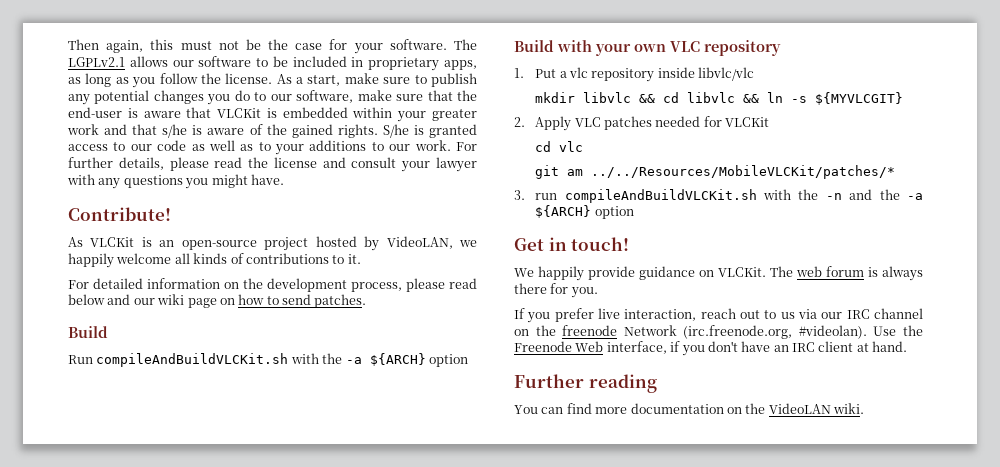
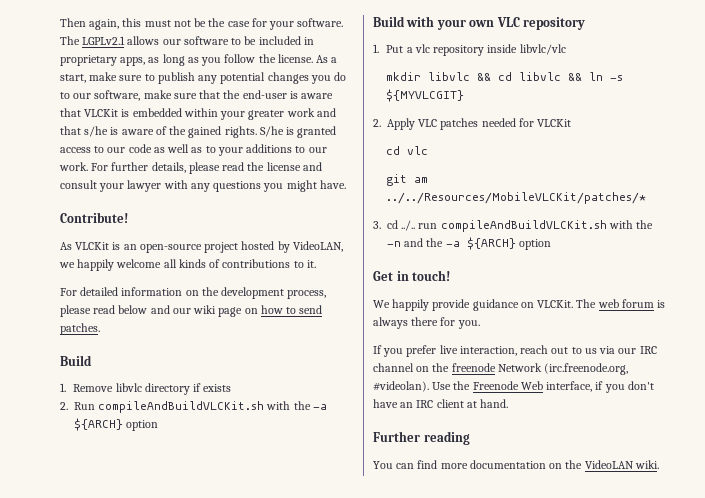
(108, 332) none -> [60,383,232,395] [60,402,68,410] 1. Remove libvlc directory if exists // 2.
(525, 195) none -> [387,220,416,231] cd ../..

